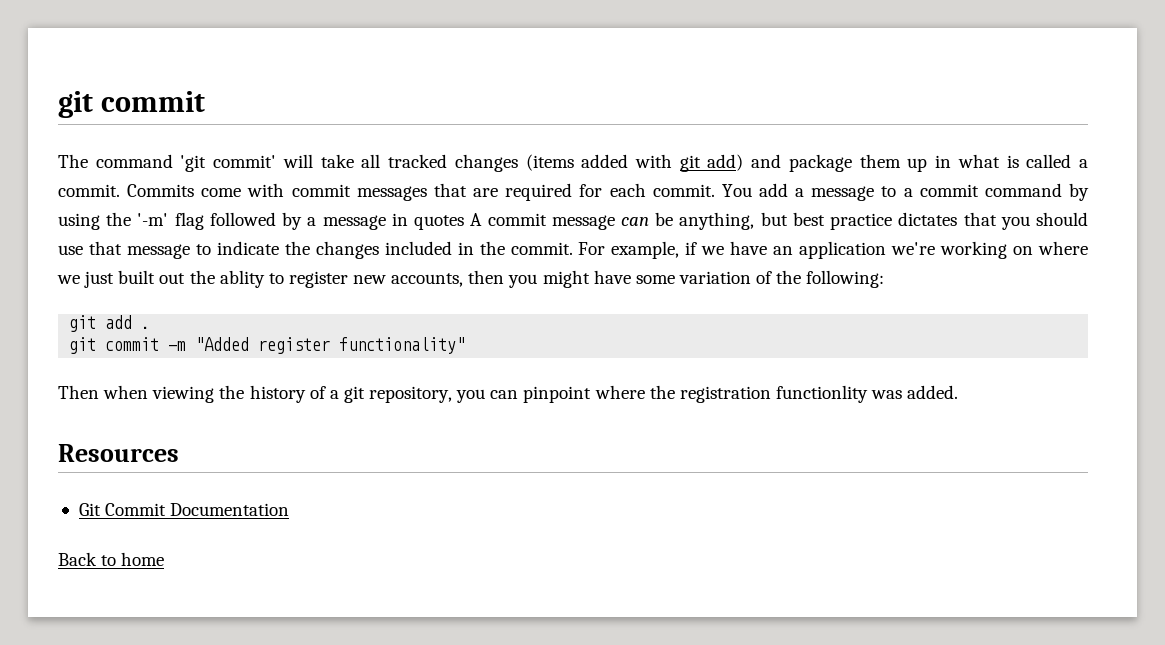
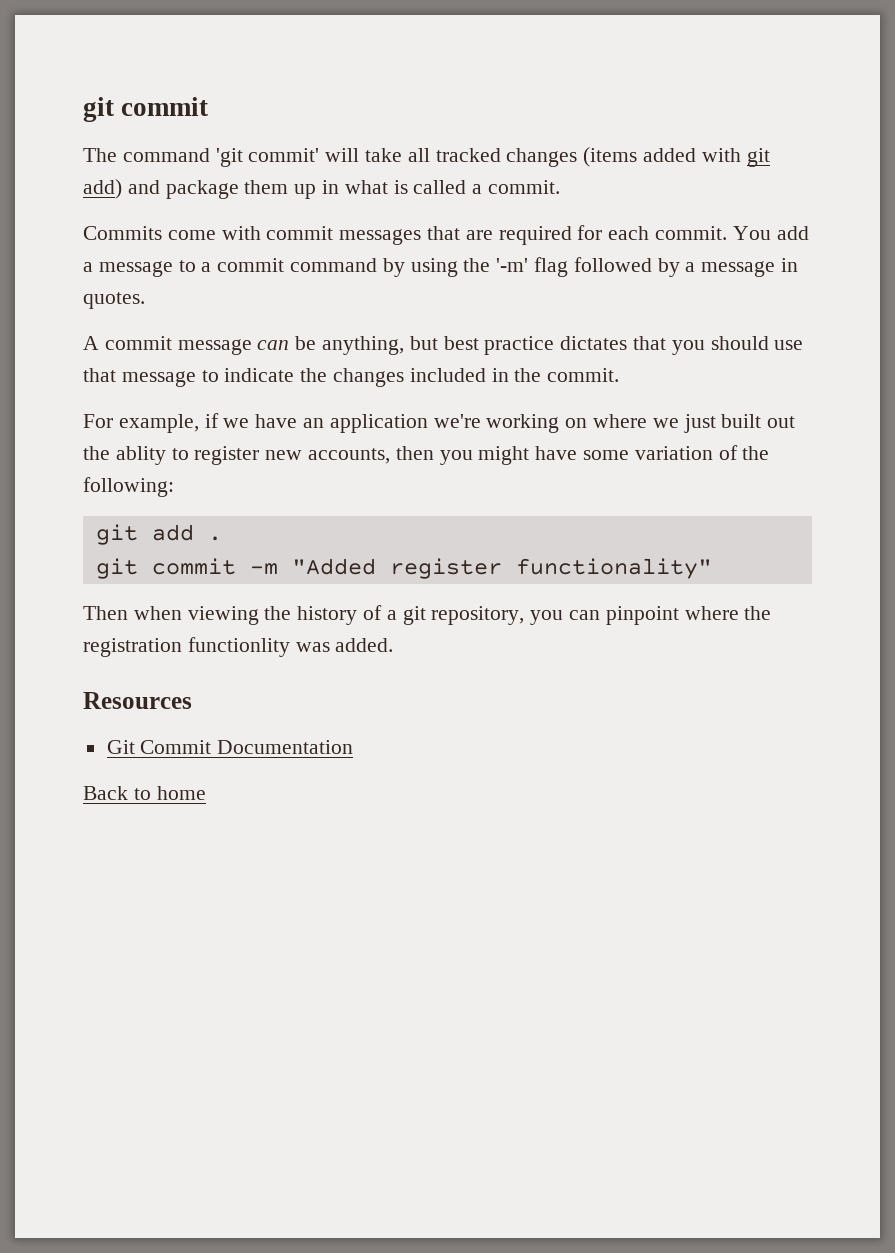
(120, 190) none -> (561, 187) //
[414,215,465,230] quotes -> [83,292,145,309] quotes. //
(573, 248) none -> (620, 375) //

